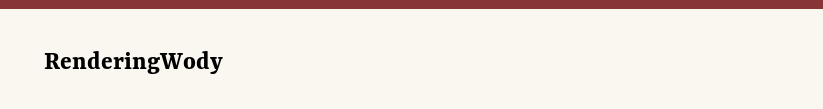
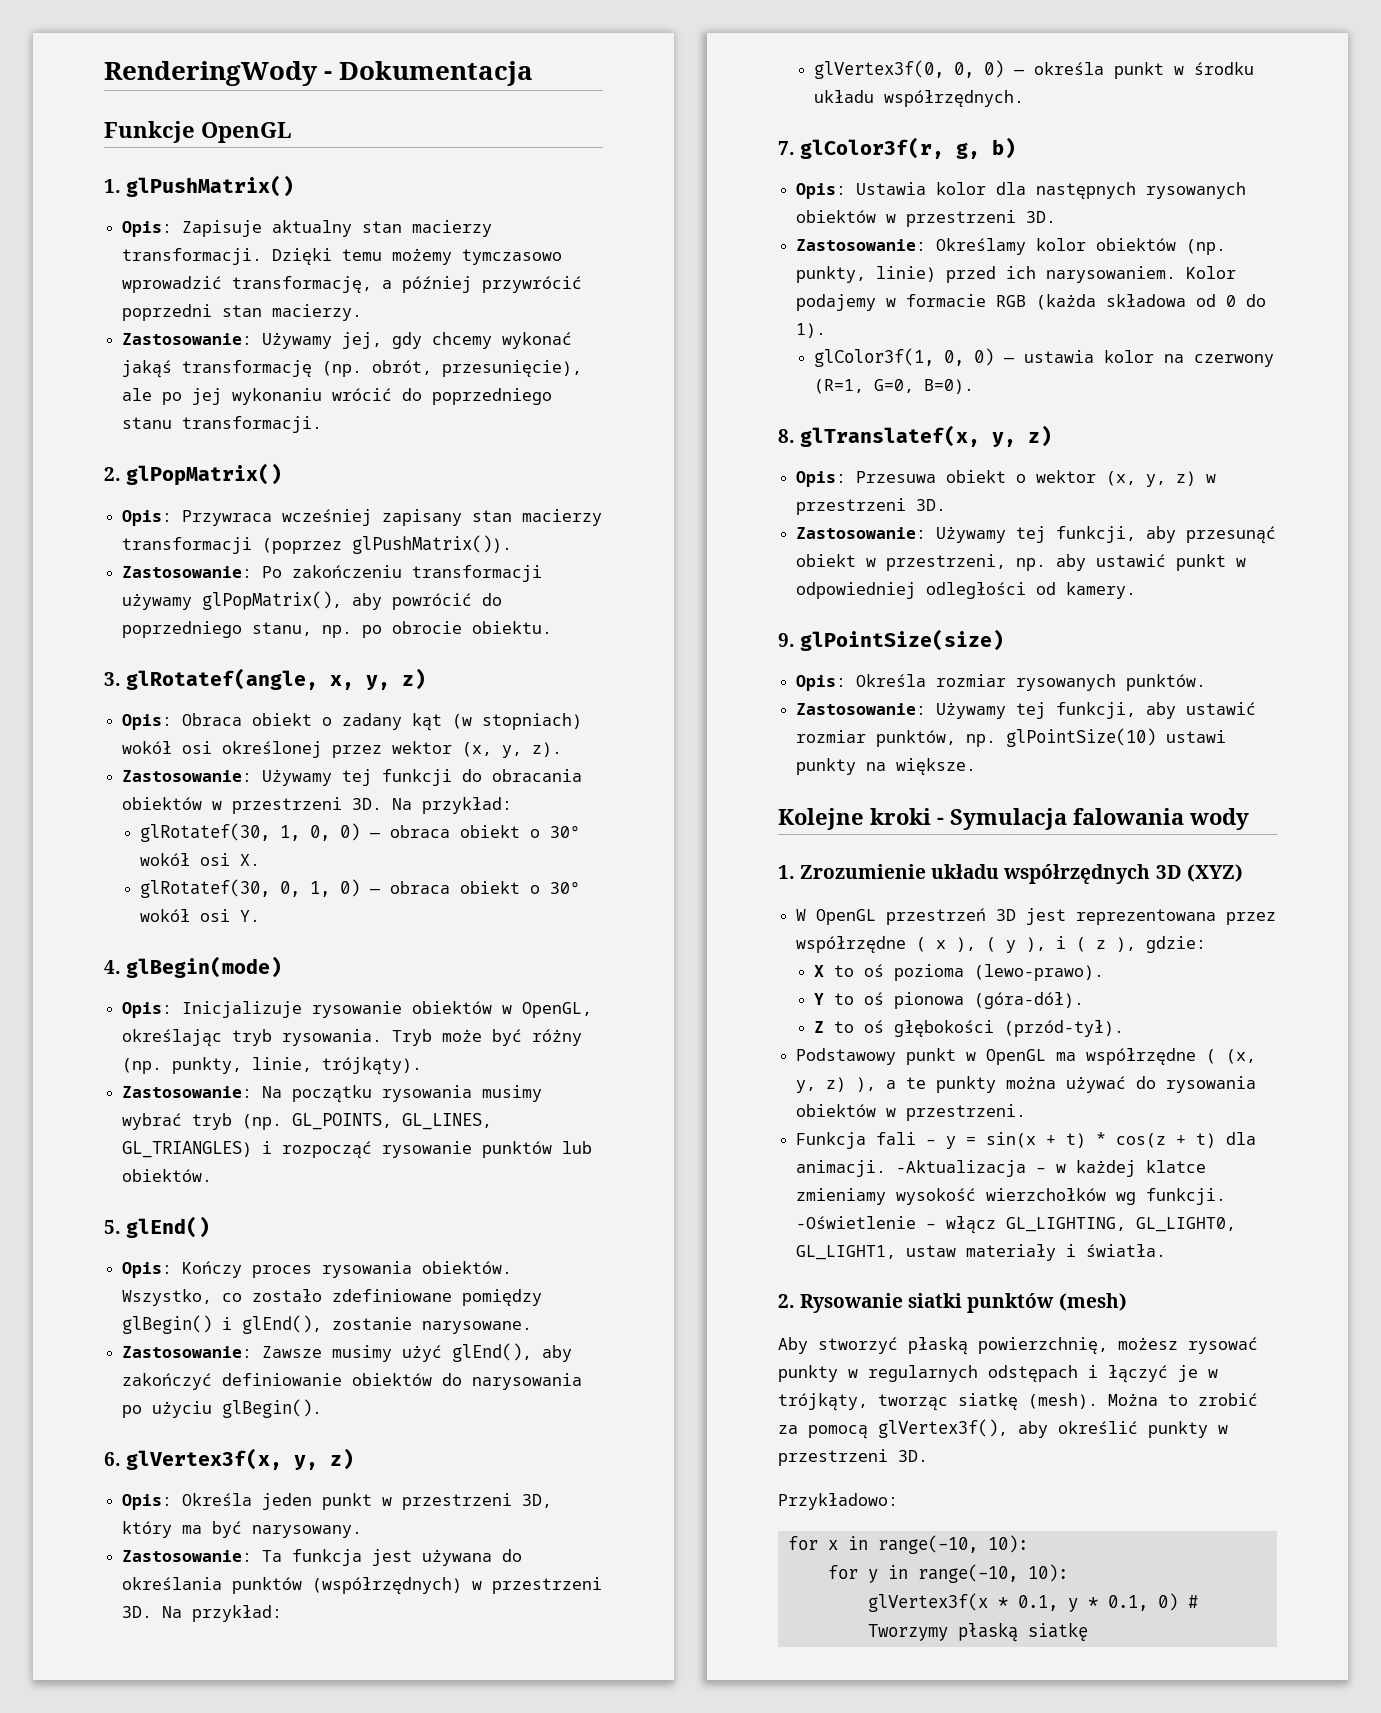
(223, 62) none -> [324,61,534,86] [104,121,291,143] [104,175,295,197] [122,220,493,237] [122,248,563,265] [122,276,583,293] [122,304,363,321] [122,332,573,349] [122,360,583,378] [122,388,553,405] [122,416,323,433] [104,463,283,486] [122,509,603,526] [122,535,513,554] [122,565,543,582] [122,591,503,610] [122,621,553,638] [104,668,427,690] [122,713,583,731] [122,741,563,758] [122,769,583,786] [122,797,513,814] [140,823,581,842] [140,853,261,866] [140,879,581,898] [140,909,261,922] [104,956,283,978] [122,1001,593,1018] [122,1029,583,1047] [122,1057,423,1075] [122,1085,543,1103] [122,1113,493,1130] [122,1141,593,1159] [122,1169,213,1182] [104,1216,211,1238] [122,1261,513,1278] [122,1289,543,1306] [122,1315,533,1334] [122,1343,573,1362] [122,1373,583,1390] [122,1399,323,1418] [104,1448,355,1470] [122,1493,553,1510] [122,1521,363,1538] [122,1549,523,1566] [122,1577,603,1594] [122,1605,283,1622] [814,60,1255,79] [814,90,1025,107] [778,137,1017,159] [796,182,1247,199] [796,210,1057,227] [796,238,1227,255] [796,266,1237,283] [796,294,1267,311] [796,323,827,338] [814,348,1275,367] [814,379,975,394] [778,425,1053,447] [796,470,1217,487] [796,498,947,515] [796,526,1277,544] [796,554,1247,571] [796,582,1137,599] [778,629,1005,651] [796,674,1207,691] [796,702,1257,719] [796,728,1227,747] [796,758,977,775] [778,808,1249,830] [778,864,1243,884] [796,908,1277,925] [796,936,1207,953] [814,964,1105,981] [814,992,1085,1009] [814,1020,1125,1037] [796,1048,1257,1065] [796,1076,1257,1093] [796,1104,1027,1121] [796,1132,1257,1149] [796,1160,1207,1177] [796,1188,1227,1205] [796,1216,1237,1234] [796,1244,1167,1261] [778,1293,1127,1313] [778,1337,1258,1355] [778,1365,1218,1383] [778,1393,1258,1411] [778,1419,1228,1439] [778,1449,928,1466] [778,1493,898,1510] [787,1535,1028,1554] [827,1564,1068,1583] [867,1593,1198,1612] [867,1622,1088,1642] - Dokumentacja // Funkcje OpenGL // 1. glPushMatrix() // Opis: Zapisuje aktualny stan macierzy transformacji. Dzięki temu możemy tymczasowo wprowadzić transformację, a później przywrócić poprzedni stan macierzy. // Zastosowanie: Używamy jej, gdy chcemy wykonać jakąś transformację (np. obrót, przesunięcie), ale po jej wykonaniu wrócić do poprzedniego stanu transformacji. // 2. glPopMatrix() // Opis: Przywraca wcześniej zapisany stan macierzy transformacji (poprzez glPushMatrix()). // Zastosowanie: Po zakończeniu transformacji używamy glPopMatrix(), aby powrócić do poprzedniego stanu, np. po obrocie obiektu. // 3. glRotatef(angle, x, y, z) // Opis: Obraca obiekt o zadany kąt (w stopniach) wokół osi określonej przez wektor (x, y, z). // Zastosowanie: Używamy tej funkcji do obracania obiektów w przestrzeni 3D. Na przykład: // glRotatef(30, 1, 0, 0) — obraca obiekt o 30° wokół osi X. // glRotatef(30, 0, 1, 0) — obraca obiekt o 30° wokół osi Y. // 4. glBegin(mode) // Opis: Inicjalizuje rysowanie obiektów w OpenGL, określając tryb rysowania. Tryb może być różny (np. punkty, linie, trójkąty). // Zastosowanie: Na początku rysowania musimy wybrać tryb (np. GL_POINTS, GL_LINES, GL_TRIANGLES) i rozpocząć rysowanie punktów lub obiektów. // 5. glEnd() // Opis: Kończy proces rysowania obiektów. Wszystko, co zostało zdefiniowane pomiędzy glBegin() i glEnd(), zostanie narysowane. // Zastosowanie: Zawsze musimy użyć glEnd(), aby zakończyć definiowanie obiektów do narysowania po użyciu glBegin(). // 6. glVertex3f(x, y, z) // Opis: Określa jeden punkt w przestrzeni 3D, który ma być narysowany. // Zastosowanie: Ta funkcja jest używana do określania punktów (współrzędnych) w przestrzeni 3D. Na przykład: // glVertex3f(0, 0, 0) — określa punkt w środku układu współrzędnych. // 7. glColor3f(r, g, b) // Opis: Ustawia kolor dla następnych rysowanych obiektów w przestrzeni 3D. // Zastosowanie: Określamy kolor obiektów (np. punkty, linie) przed ich narysowaniem. Kolor podajemy w formacie RGB (każda składowa od 0 do 1). // glColor3f(1, 0, 0) — ustawia kolor na czerwony (R=1, G=0, B=0). // 8. glTranslatef(x, y, z) // Opis: Przesuwa obiekt o wektor (x, y, z) w przestrzeni 3D. // Zastosowanie: Używamy tej funkcji, aby przesunąć obiekt w przestrzeni, np. aby ustawić punkt w odpowiedniej odległości od kamery. // 9. glPointSize(size) // Opis: Określa rozmiar rysowanych punktów. // Zastosowanie: Używamy tej funkcji, aby ustawić rozmiar punktów, np. glPointSize(10) ustawi punkty na większe. // Kolejne kroki - Symulacja falowania wody // 1. Zrozumienie układu współrzędnych 3D (XYZ) // W OpenGL przestrzeń 3D jest reprezentowana przez współrzędne ( x ), ( y ), i ( z ), gdzie: // X to oś pozioma (lewo-prawo). // Y to oś pionowa (góra-dół). // Z to oś głębokości (przód-tył). // Podstawowy punkt w OpenGL ma współrzędne ( (x, y, z) ), a te punkty można używać do rysowania obiektów w przestrzeni. // Funkcja fali – y = sin(x + t) * cos(z + t) dla animacji. -Aktualizacja – w każdej klatce zmieniamy wysokość wierzchołków wg funkcji. -Oświetlenie – włącz GL_LIGHTING, GL_LIGHT0, GL_LIGHT1, ustaw materiały i światła. // 2. Rysowanie siatki punktów (mesh) // Aby stworzyć płaską powierzchnię, możesz rysować punkty w regularnych odstępach i łączyć je w trójkąty, tworząc siatkę (mesh). Można to zrobić za pomocą glVertex3f(), aby określić punkty w przestrzeni 3D. // Przykładowo: // for x in range(-10, 10): // for y in range(-10, 10): // glVertex3f(x * 0.1, y * 0.1, 0) # Tworzymy płaską siatkę

